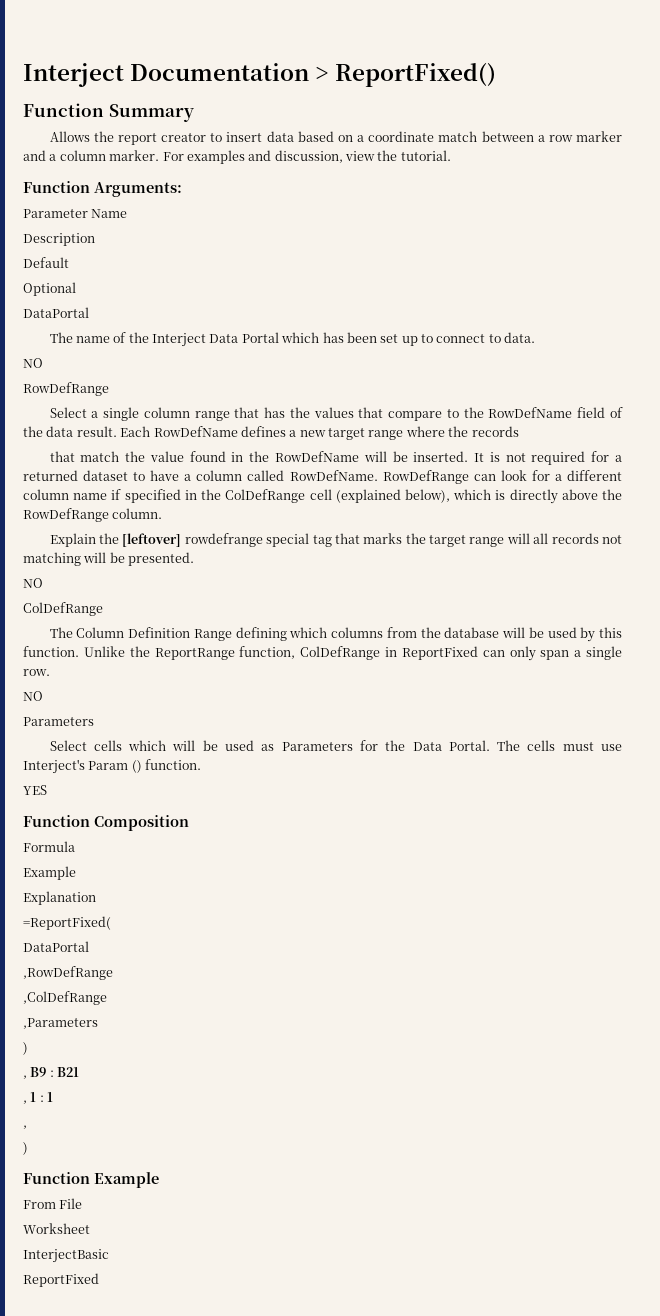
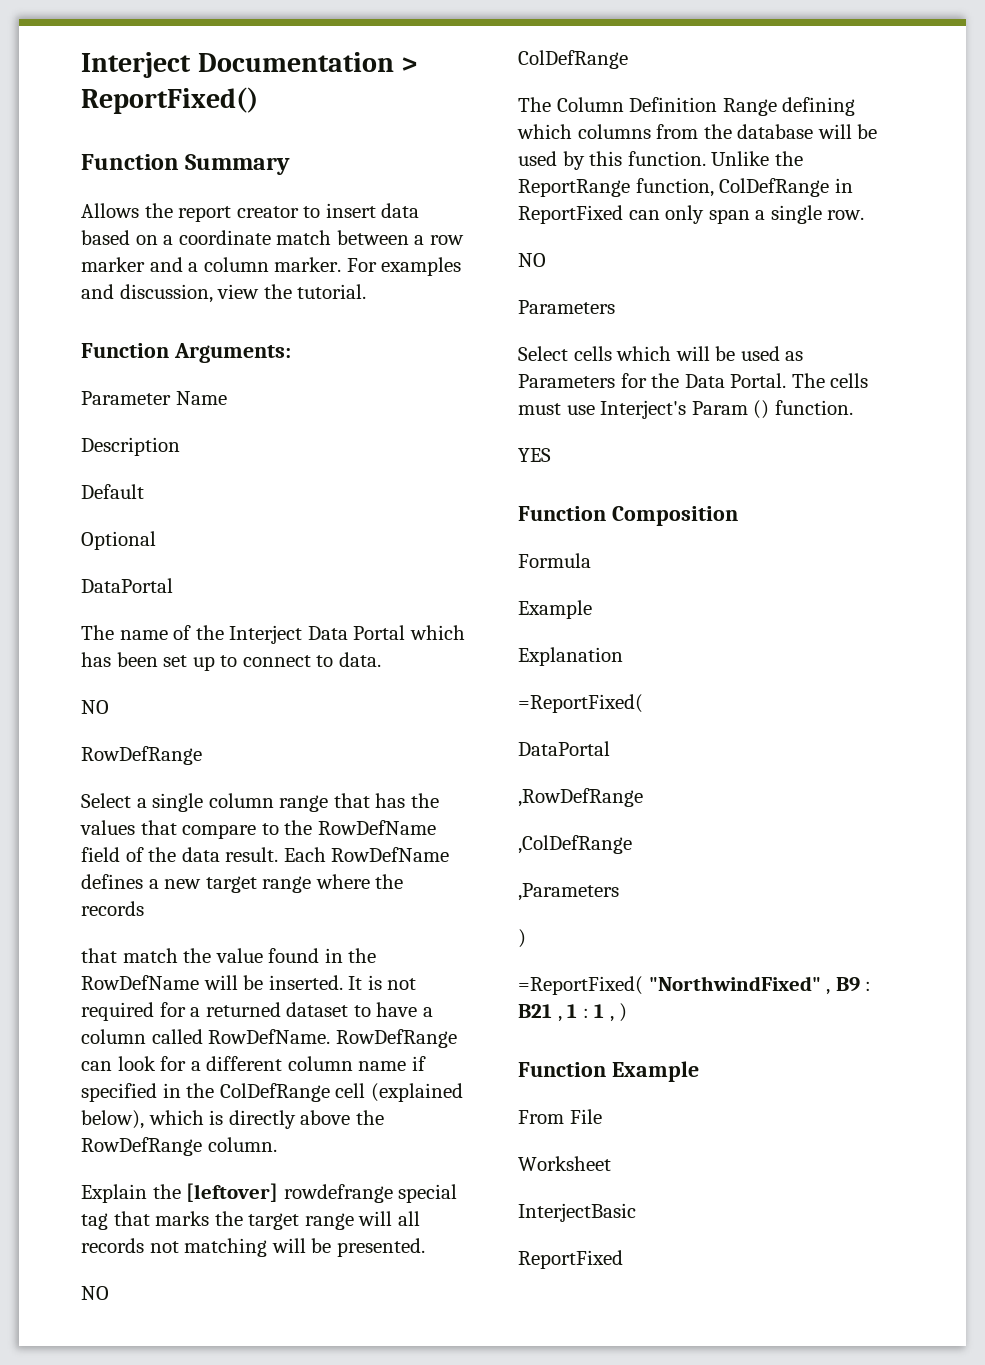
(28, 1048) none -> [518,976,821,995] =ReportFixed( "NorthwindFixed"
(80, 1072) // -> (552, 1011) none
[23,1125,27,1129] // , // -> [609,1016,614,1022] ,

